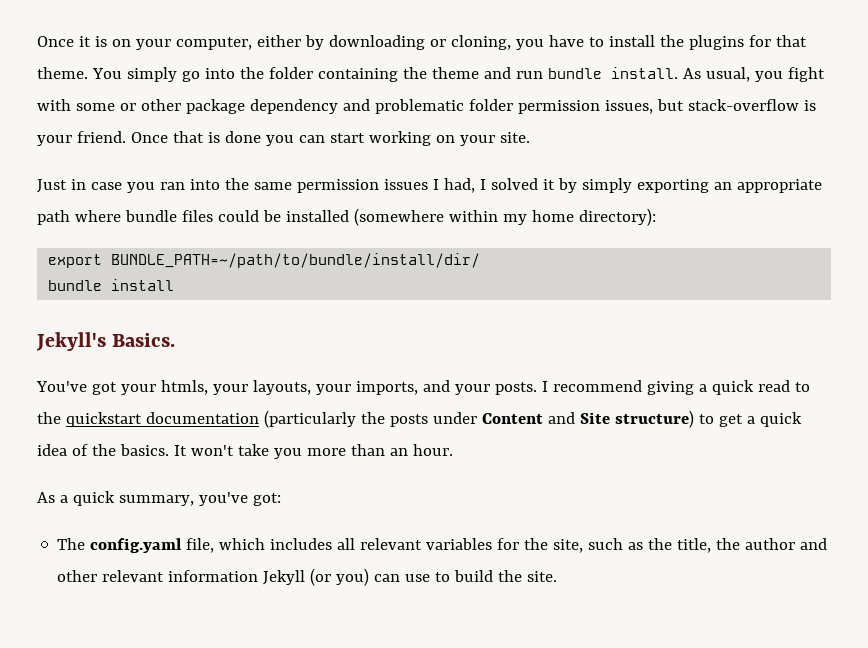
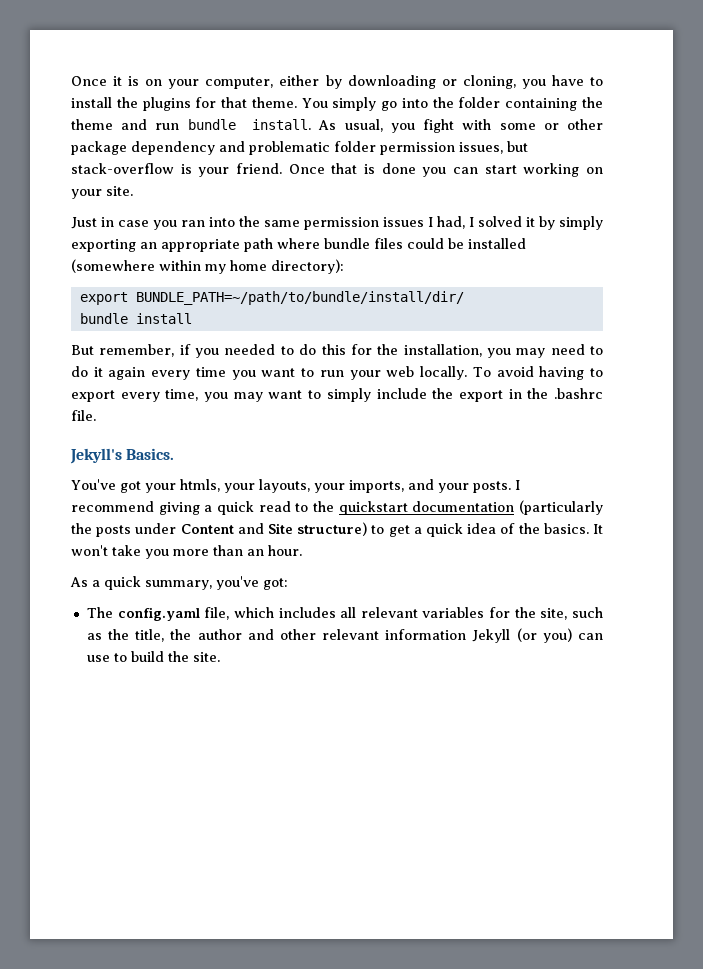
(175, 285) none -> [71,344,603,358] [71,366,603,380] [71,388,603,402] [71,410,96,421] // But remember, if you needed to do this for the installation, you may need to do it again every time you want to run your web locally. To avoid having to export every time, you may want to simply include the export in the .bashrc file.

